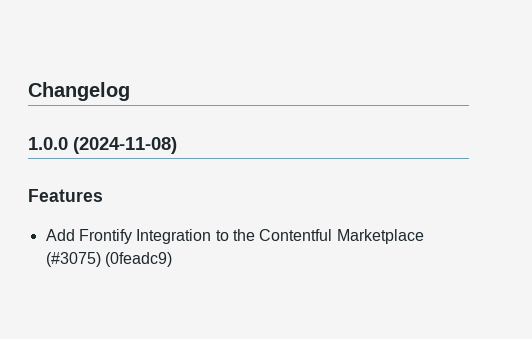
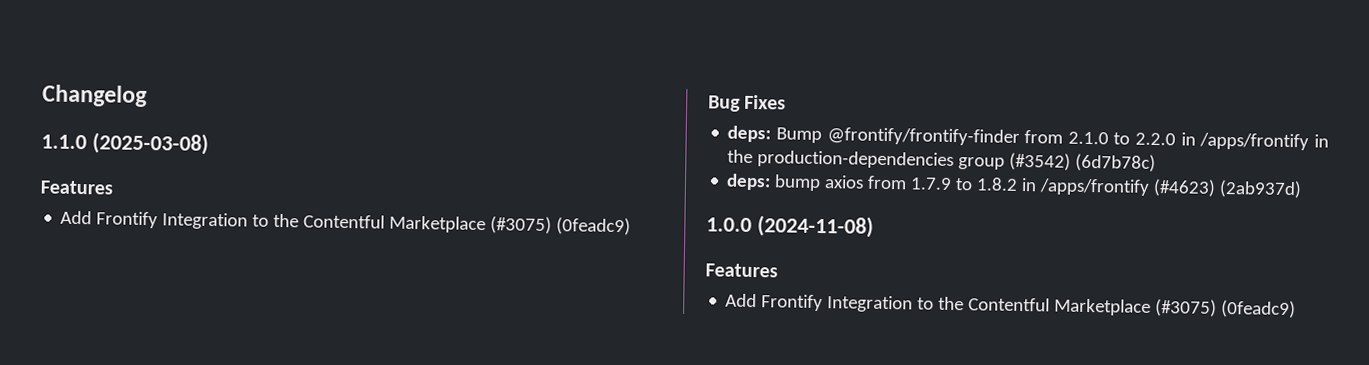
(130, 91) none -> [41,132,209,155] [40,180,113,195] [60,210,632,236] [708,94,787,112] [727,125,1329,151] [727,149,1157,172] [726,173,1303,199] // 1.1.0 (2025-03-08) // Features // Add Frontify Integration to the Contentful Marketplace (#3075) (0feadc9) // Bug Fixes // deps: Bump @frontify/frontify-finder from 2.1.0 to 2.2.0 in /apps/frontify in the production-dependencies group (#3542) (6d7b78c) // deps: bump axios from 1.7.9 to 1.8.2 in /apps/frontify (#4623) (2ab937d)

